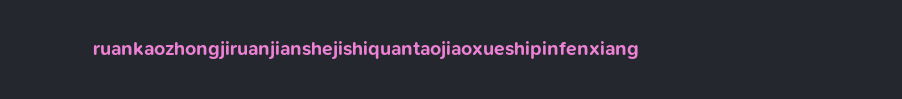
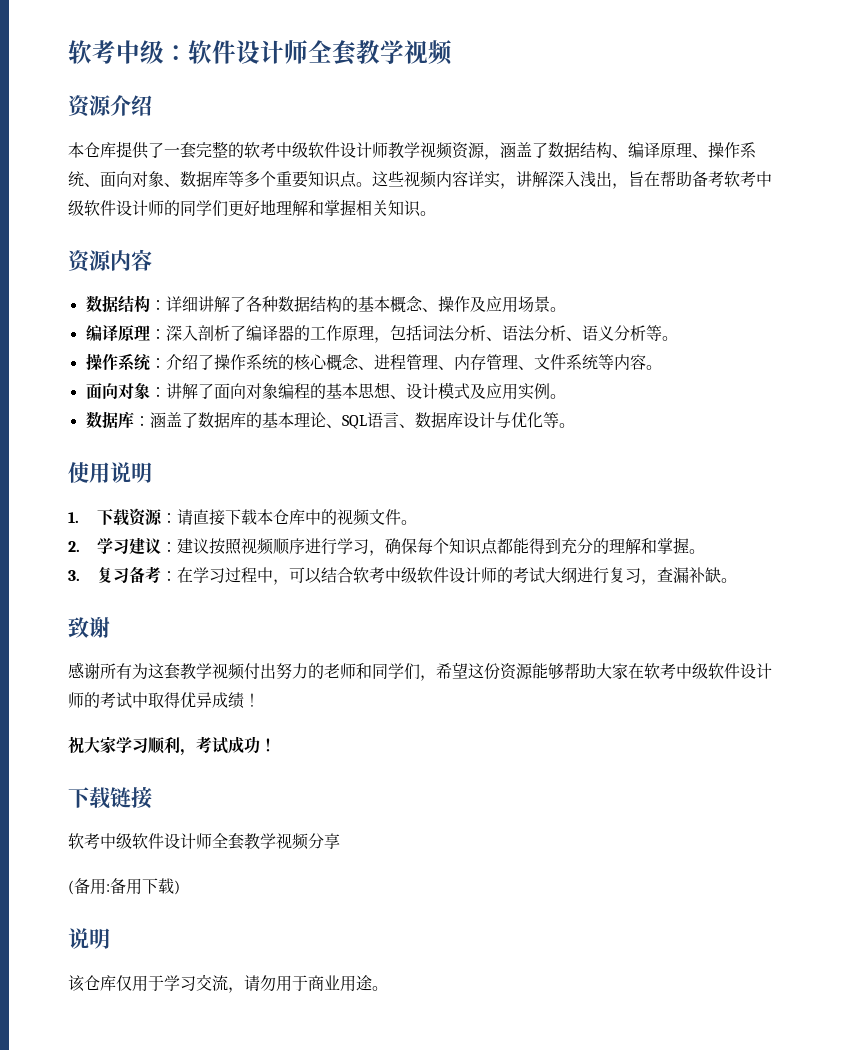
[93,41,639,60] ruankaozhongjiruanjianshejishiquantaojiaoxueshipinfenxiang -> [68,40,453,65] [68,95,152,118] [68,141,756,160] [68,171,772,189] [68,199,436,217] [68,249,152,273] [85,295,566,313] [85,325,678,343] [85,353,662,371] [85,382,566,400] [85,411,575,429] [68,462,152,483] [68,508,418,526] [68,537,706,556] [68,566,738,585] [68,616,110,638] [68,662,772,681] [68,692,260,709] [68,736,276,756] [68,786,152,809] [68,833,340,850] [68,878,180,895] [68,928,110,949] [68,974,388,993] 软考中级：软件设计师全套教学视频 // 资源介绍 // 本仓库提供了一套完整的软考中级软件设计师教学视频资源，涵盖了数据结构、编译原理、操作系统、面向对象、数据库等多个重要知识点。这些视频内容详实，讲解深入浅出，旨在帮助备考软考中级软件设计师的同学们更好地理解和掌握相关知识。 // 资源内容 // 数据结构：详细讲解了各种数据结构的基本概念、操作及应用场景。 // 编译原理：深入剖析了编译器的工作原理，包括词法分析、语法分析、语义分析等。 // 操作系统：介绍了操作系统的核心概念、进程管理、内存管理、文件系统等内容。 // 面向对象：讲解了面向对象编程的基本思想、设计模式及应用实例。 // 数据库：涵盖了数据库的基本理论、SQL语言、数据库设计与优化等。 // 使用说明 // 1.下载资源：请直接下载本仓库中的视频文件。 // 2.学习建议：建议按照视频顺序进行学习，确保每个知识点都能得到充分的理解和掌握。 // 3.复习备考：在学习过程中，可以结合软考中级软件设计师的考试大纲进行复习，查漏补缺。 // 致谢 // 感谢所有为这套教学视频付出努力的老师和同学们，希望这份资源能够帮助大家在软考中级软件设计师的考试中取得优异成绩！ // 祝大家学习顺利，考试成功！ // 下载链接 // 软考中级软件设计师全套教学视频分享 // (备用:备用下载) // 说明 // 该仓库仅用于学习交流，请勿用于商业用途。

